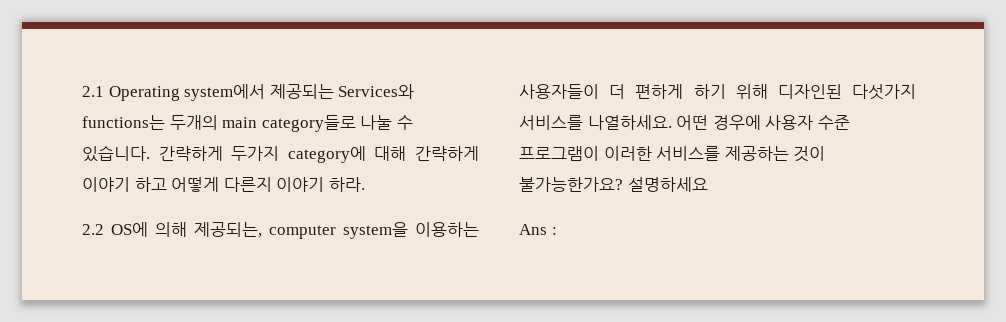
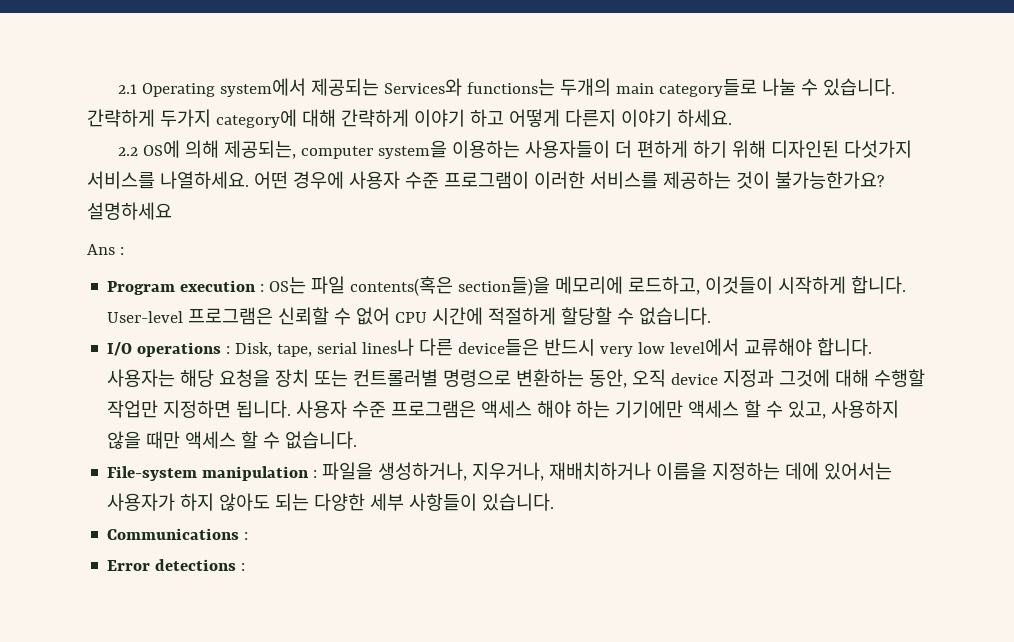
[328,177,365,192] 하라. -> [676,109,732,127] 하세요.
(557, 231) none -> [107,276,907,296] [107,307,712,325] [107,338,873,357] [107,369,926,388] [107,400,900,419] [107,431,358,449] [107,462,893,481] [107,493,555,511] [107,528,249,540] [107,559,246,571] // Program execution : OS는 파일 contents(혹은 section들)을 메모리에 로드하고, 이것들이 시작하게 합니다. User-level 프로그램은 신뢰할 수 없어 CPU 시간에 적절하게 할당할 수 없습니다. // I/O operations : Disk, tape, serial lines나 다른 device들은 반드시 very low level에서 교류해야 합니다. 사용자는 해당 요청을 장치 또는 컨트롤러별 명령으로 변환하는 동안, 오직 device 지정과 그것에 대해 수행할 작업만 지정하면 됩니다. 사용자 수준 프로그램은 액세스 해야 하는 기기에만 액세스 할 수 있고, 사용하지 않을 때만 액세스 할 수 없습니다. // File-system manipulation : 파일을 생성하거나, 지우거나, 재배치하거나 이름을 지정하는 데에 있어서는 사용자가 하지 않아도 되는 다양한 세부 사항들이 있습니다. // Communications : // Error detections :

